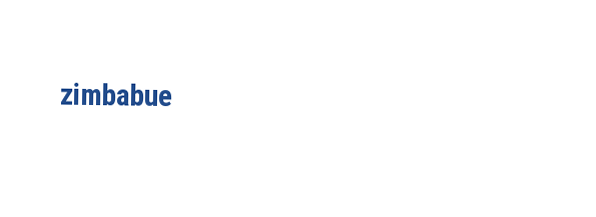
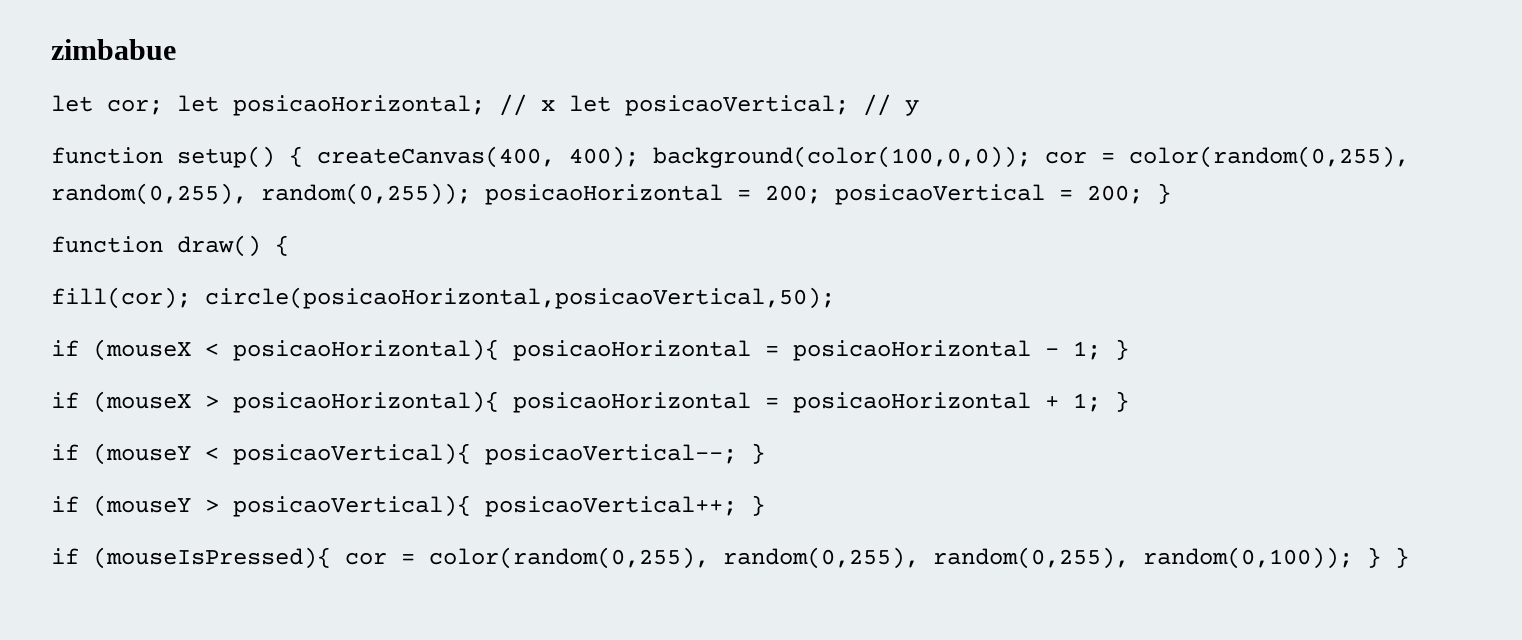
(173, 94) none -> [51,94,919,116] [51,146,1409,168] [51,183,1171,205] [51,235,289,257] [51,287,835,309] [51,339,1129,361] [51,391,1129,413] [51,443,765,465] [51,495,765,517] [51,547,1409,569] // let cor; let posicaoHorizontal; // x let posicaoVertical; // y // function setup() { createCanvas(400, 400); background(color(100,0,0)); cor = color(random(0,255), random(0,255), random(0,255)); posicaoHorizontal = 200; posicaoVertical = 200; } // function draw() { // fill(cor); circle(posicaoHorizontal,posicaoVertical,50); // if (mouseX < posicaoHorizontal){ posicaoHorizontal = posicaoHorizontal - 1; } // if (mouseX > posicaoHorizontal){ posicaoHorizontal = posicaoHorizontal + 1; } // if (mouseY < posicaoVertical){ posicaoVertical--; } // if (mouseY > posicaoVertical){ posicaoVertical++; } // if (mouseIsPressed){ cor = color(random(0,255), random(0,255), random(0,255), random(0,100)); } }

